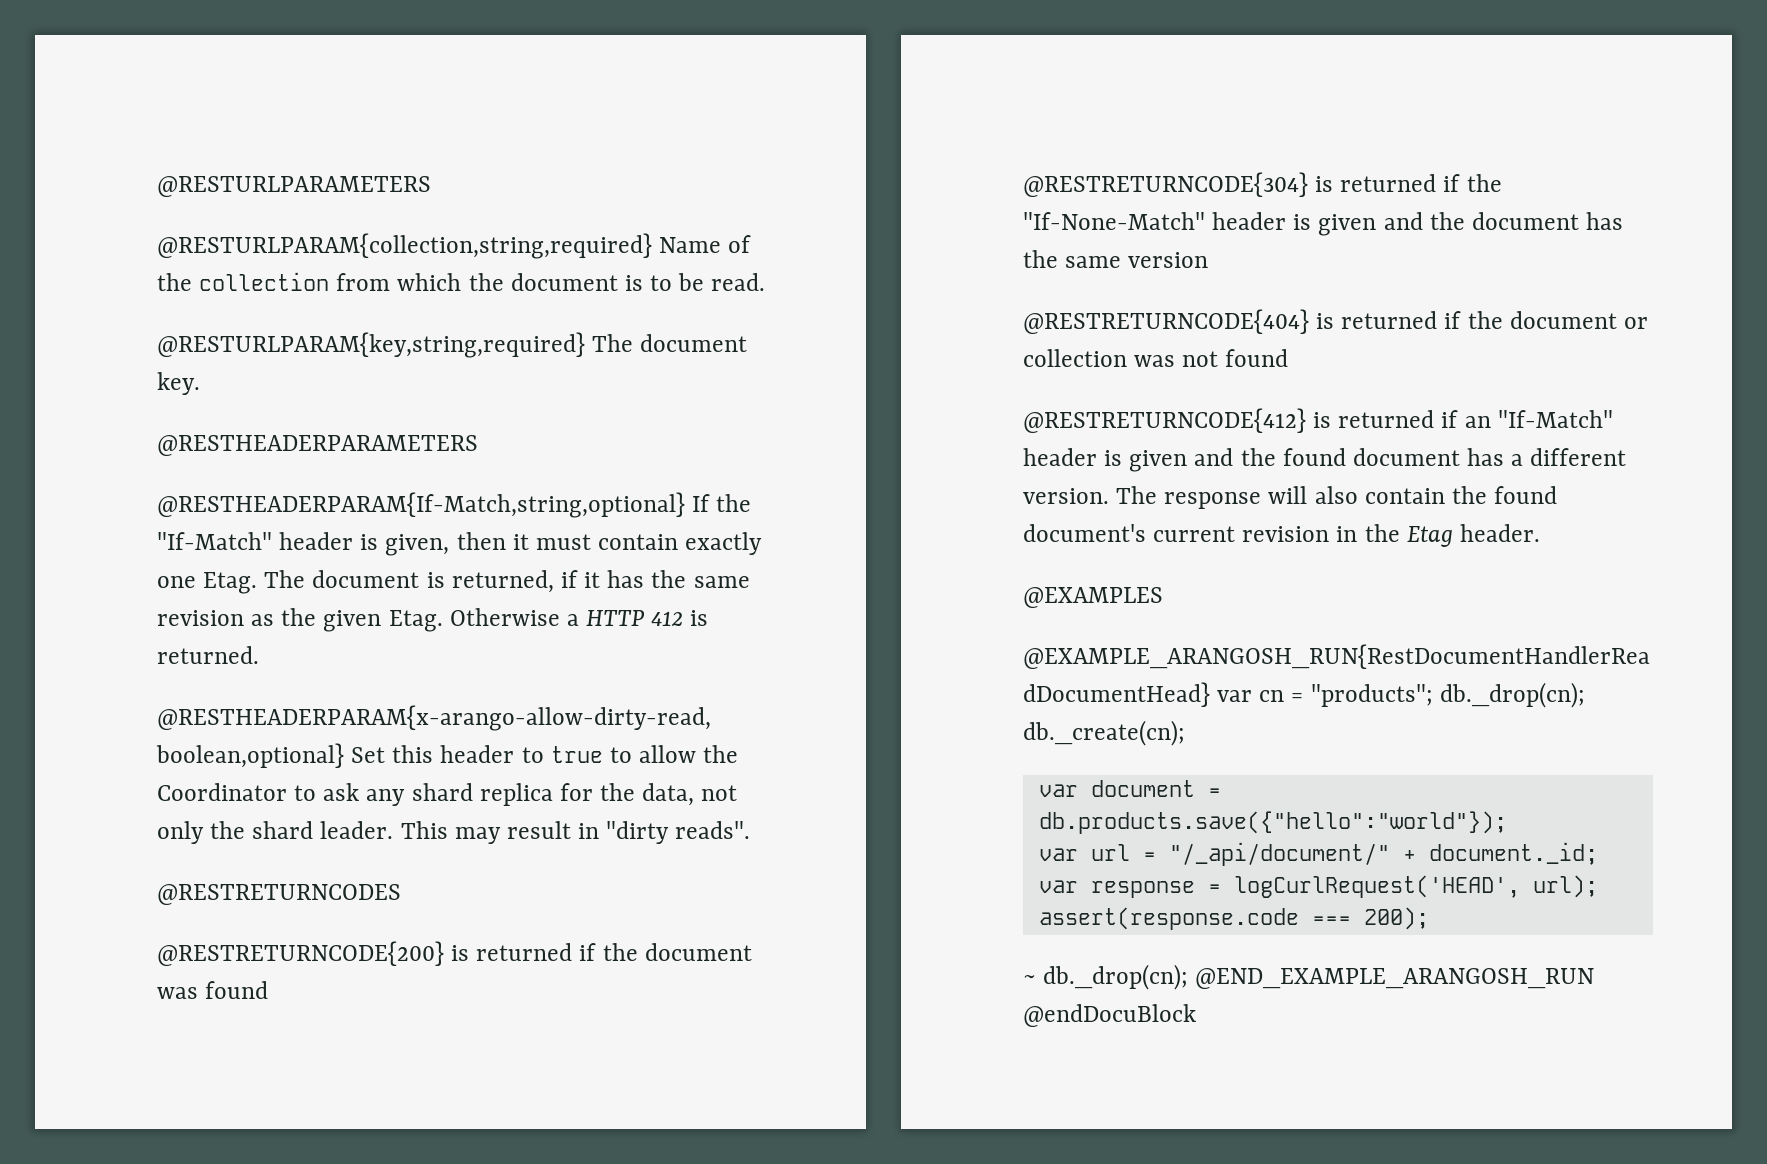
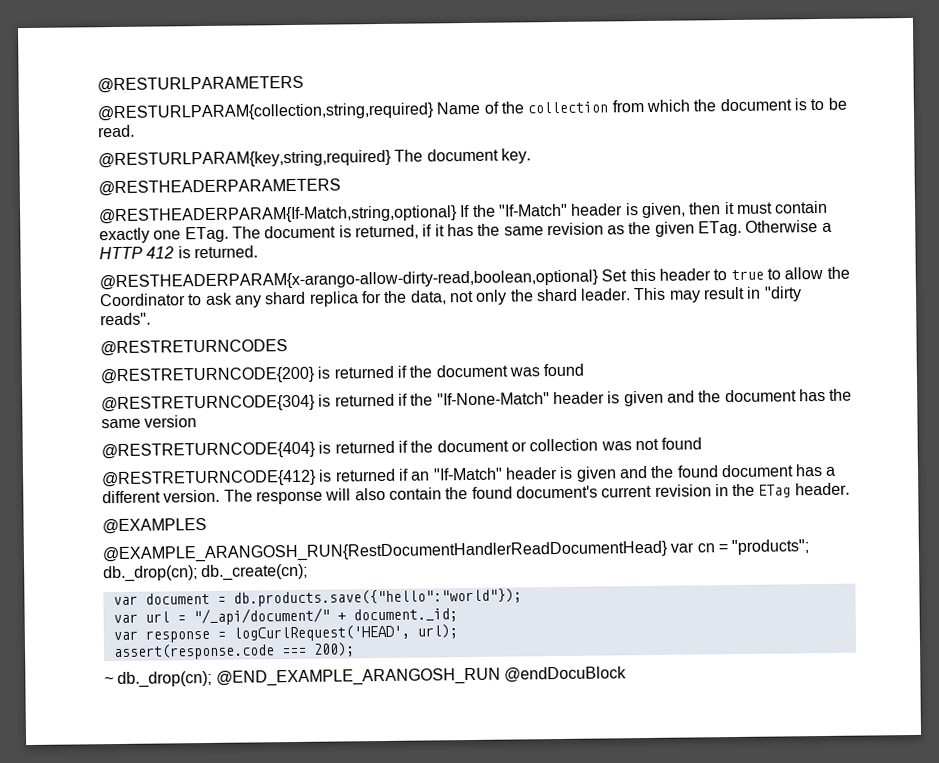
[203,572,258,594] Etag. -> [184,226,229,243] ETag.
[388,610,443,632] Etag. -> [698,220,743,237] ETag.
[1406,526,1453,547] Etag -> [758,484,792,498] ETag

